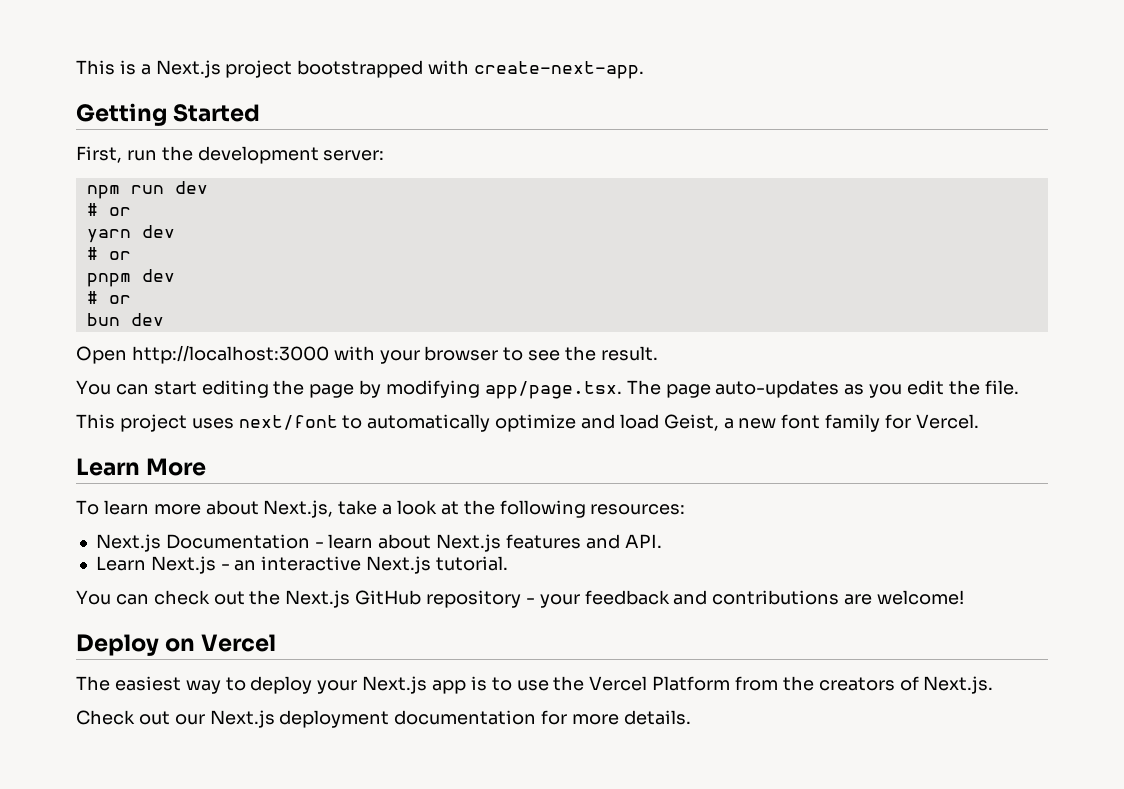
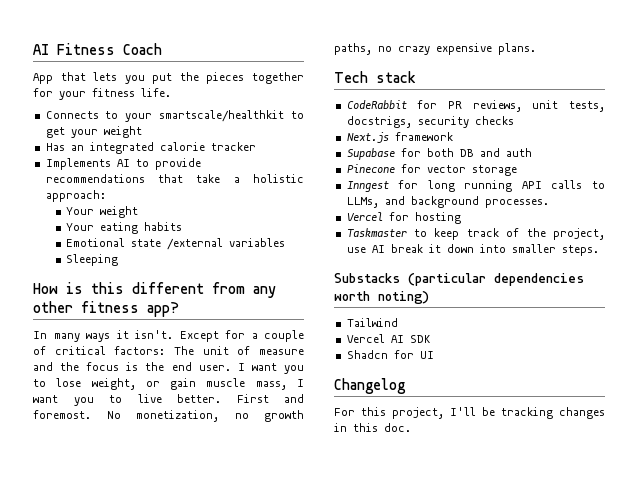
[76,60,645,79] [76,103,261,126] [76,146,385,164] [86,181,208,199] [86,203,131,216] [86,225,175,243] [86,247,131,260] [86,269,175,287] [86,291,131,304] [86,313,164,326] [76,345,658,364] [76,380,1019,399] [76,414,979,432] [76,458,207,476] [76,500,686,518] [95,534,662,552] [95,556,508,574] [76,590,965,608] [76,634,277,656] [76,676,994,694] [76,710,691,728] This is a Next.js project bootstrapped with create-next-app. // Getting Started // First, run the development server: // npm run dev // # or // yarn dev // # or // pnpm dev // # or // bun dev // Open http://localhost:3000 with your browser to see the result. // You can start editing the page by modifying app/page.tsx. The page auto-updates as you edit the file. // This project uses next/font to automatically optimize and load Geist, a new font family for Vercel. // Learn More // To learn more about Next.js, take a look at the following resources: // Next.js Documentation - learn about Next.js features and API. // Learn Next.js - an interactive Next.js tutorial. // You can check out the Next.js GitHub repository - your feedback and contributions are welcome! // Deploy on Vercel // The easiest way to deploy your Next.js app is to use the Vercel Platform from the creators of Next.js. // Check out our Next.js deployment documentation for more details. -> [33,43,162,55] [33,72,304,84] [33,88,171,100] [45,110,304,122] [45,126,142,138] [45,142,256,154] [45,158,201,170] [45,174,304,183] [45,190,106,202] [66,206,139,218] [66,222,183,234] [66,238,286,250] [66,254,119,266] [33,282,276,298] [33,301,179,317] [33,330,304,342] [33,346,304,355] [33,362,304,374] [33,378,304,390] [33,394,304,406] [33,410,304,422] [334,43,536,55] [334,71,416,83] [346,100,605,112] [346,116,514,128] [346,132,453,143] [346,148,532,160] [346,164,517,176] [346,180,605,192] [346,196,549,208] [346,212,461,224] [346,228,605,240] [346,244,599,256] [334,273,584,286] [334,291,429,304] [346,318,398,327] [346,334,431,343] [346,350,434,359] [334,378,406,394] [334,407,605,419] [334,423,411,432] AI Fitness Coach // App that lets you put the pieces together for your fitness life. // Connects to your smartscale/healthkit to get your weight // Has an integrated calorie tracker // Implements AI to provide recommendations that take a holistic approach: // Your weight // Your eating habits // Emotional state /external variables // Sleeping // How is this different from any other fitness app? // In many ways it isn't. Except for a couple of critical factors: The unit of measure and the focus is the end user. I want you to lose weight, or gain muscle mass, I want you to live better. First and foremost. No monetization, no growth paths, no crazy expensive plans. // Tech stack // CodeRabbit for PR reviews, unit tests, docstrigs, security checks // Next.js framework // Supabase for both DB and auth // Pinecone for vector storage // Inngest for long running API calls to LLMs, and background processes. // Vercel for hosting // Taskmaster to keep track of the project, use AI break it down into smaller steps. // Substacks (particular dependencies worth noting) // Tailwind // Vercel AI SDK // Shadcn for UI // Changelog // For this project, I'll be tracking changes in this doc.

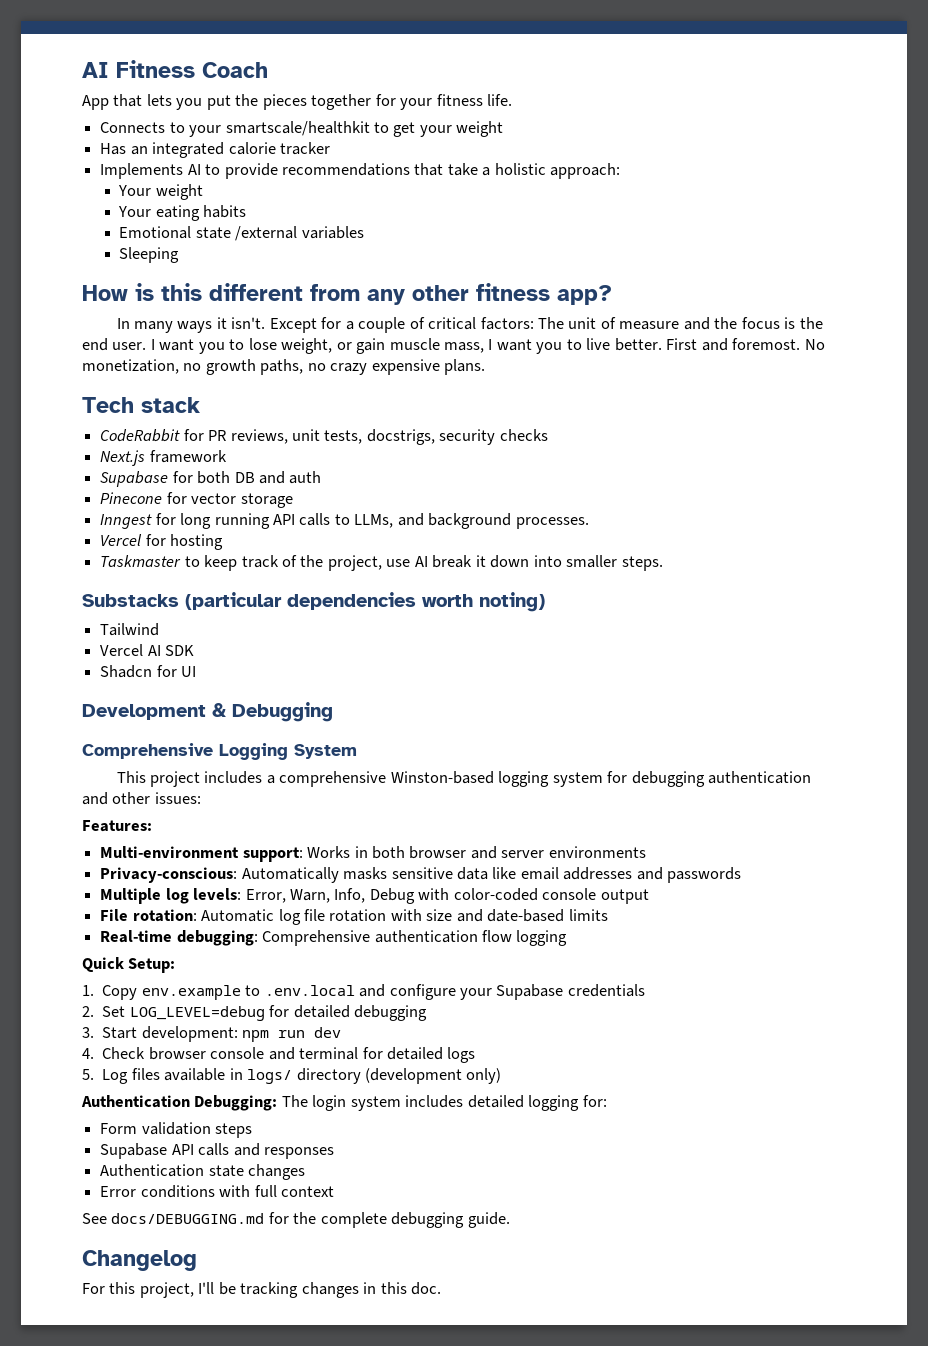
(434, 355) none -> [82,702,333,722] [82,743,357,760] [116,771,812,787] [82,792,201,805] [82,820,152,832] [100,846,646,862] [100,867,742,883] [100,888,649,904] [100,909,608,925] [100,930,568,946] [82,957,176,973] [82,984,645,1000] [82,1005,428,1021] [82,1026,342,1042] [82,1047,476,1063] [82,1068,502,1084] [81,1095,607,1111] [100,1122,253,1138] [100,1143,334,1159] [100,1164,306,1180] [100,1185,334,1198] [82,1212,510,1228] // Development & Debugging // Comprehensive Logging System // This project includes a comprehensive Winston-based logging system for debugging authentication and other issues: // Features: // Multi-environment support: Works in both browser and server environments // Privacy-conscious: Automatically masks sensitive data like email addresses and passwords // Multiple log levels: Error, Warn, Info, Debug with color-coded console output // File rotation: Automatic log file rotation with size and date-based limits // Real-time debugging: Comprehensive authentication flow logging // Quick Setup: // 1. Copy env.example to .env.local and configure your Supabase credentials // 2. Set LOG_LEVEL=debug for detailed debugging // 3. Start development: npm run dev // 4. Check browser console and terminal for detailed logs // 5. Log files available in logs/ directory (development only) // Authentication Debugging: The login system includes detailed logging for: // Form validation steps // Supabase API calls and responses // Authentication state changes // Error conditions with full context // See docs/DEBUGGING.md for the complete debugging guide.

